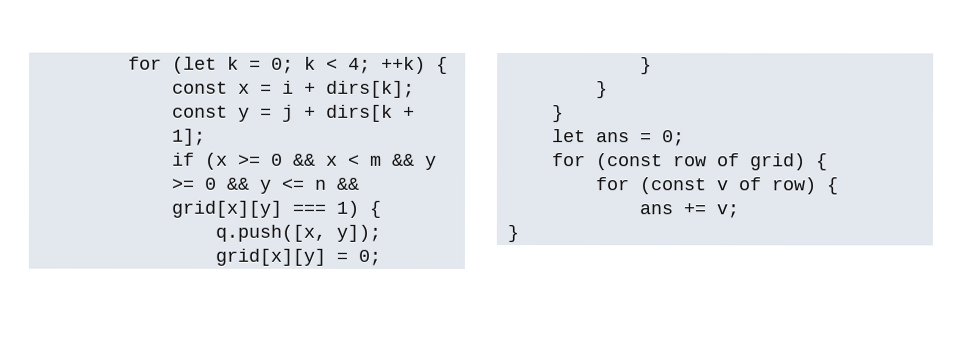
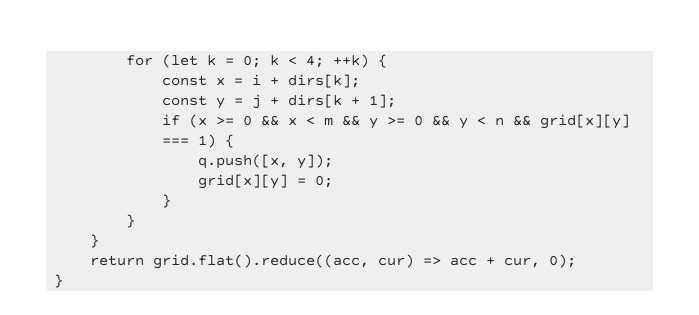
[280,178,304,190] <= -> [477,117,487,125] <
[551,129,685,147] [551,153,828,171] [594,177,838,195] [638,203,739,219] let ans = 0; // for (const row of grid) { // for (const v of row) { // ans += v; -> [90,254,577,269] return grid.flat().reduce((acc, cur) => acc + cur, 0);

